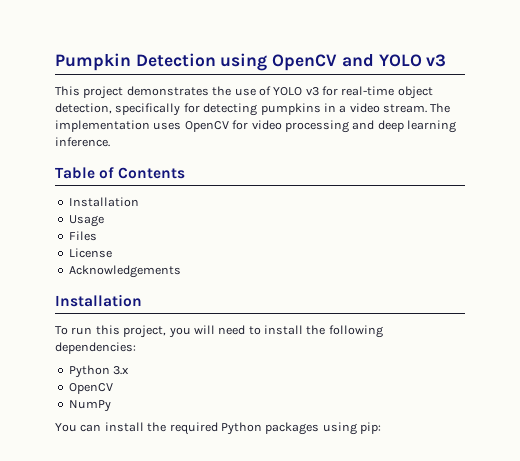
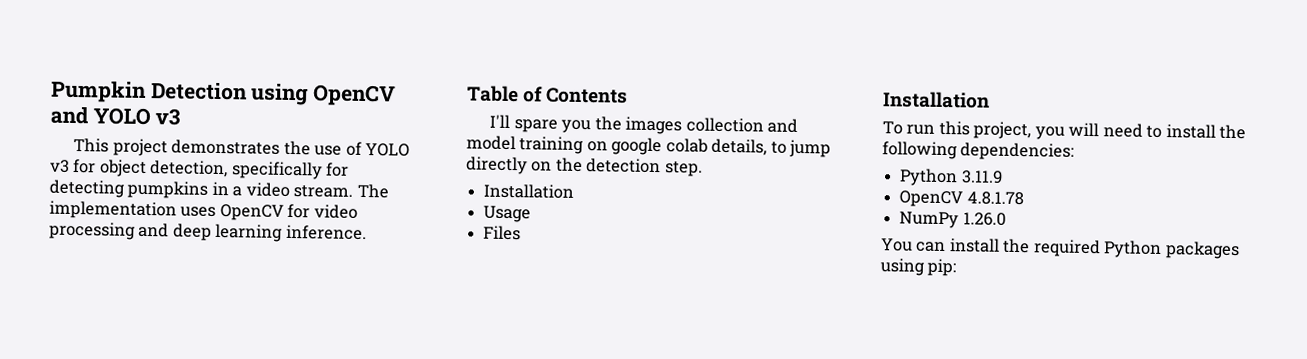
[341,86,395,96] real-time -> (97, 166) none
(186, 173) none -> [489,114,799,135] [466,135,832,158] [466,156,703,177] // I'll spare you the images collection and model training on google colab details, to jump directly on the detection step.
[68,248,112,258] [68,265,181,278] // License // Acknowledgements -> (522, 233) none
[113,366,130,375] [68,383,113,394] 3.x // OpenCV -> [960,170,1003,184] [899,190,1024,208] 3.11.9 // OpenCV 4.8.1.78
(111, 406) none -> [962,212,1006,226] 1.26.0

